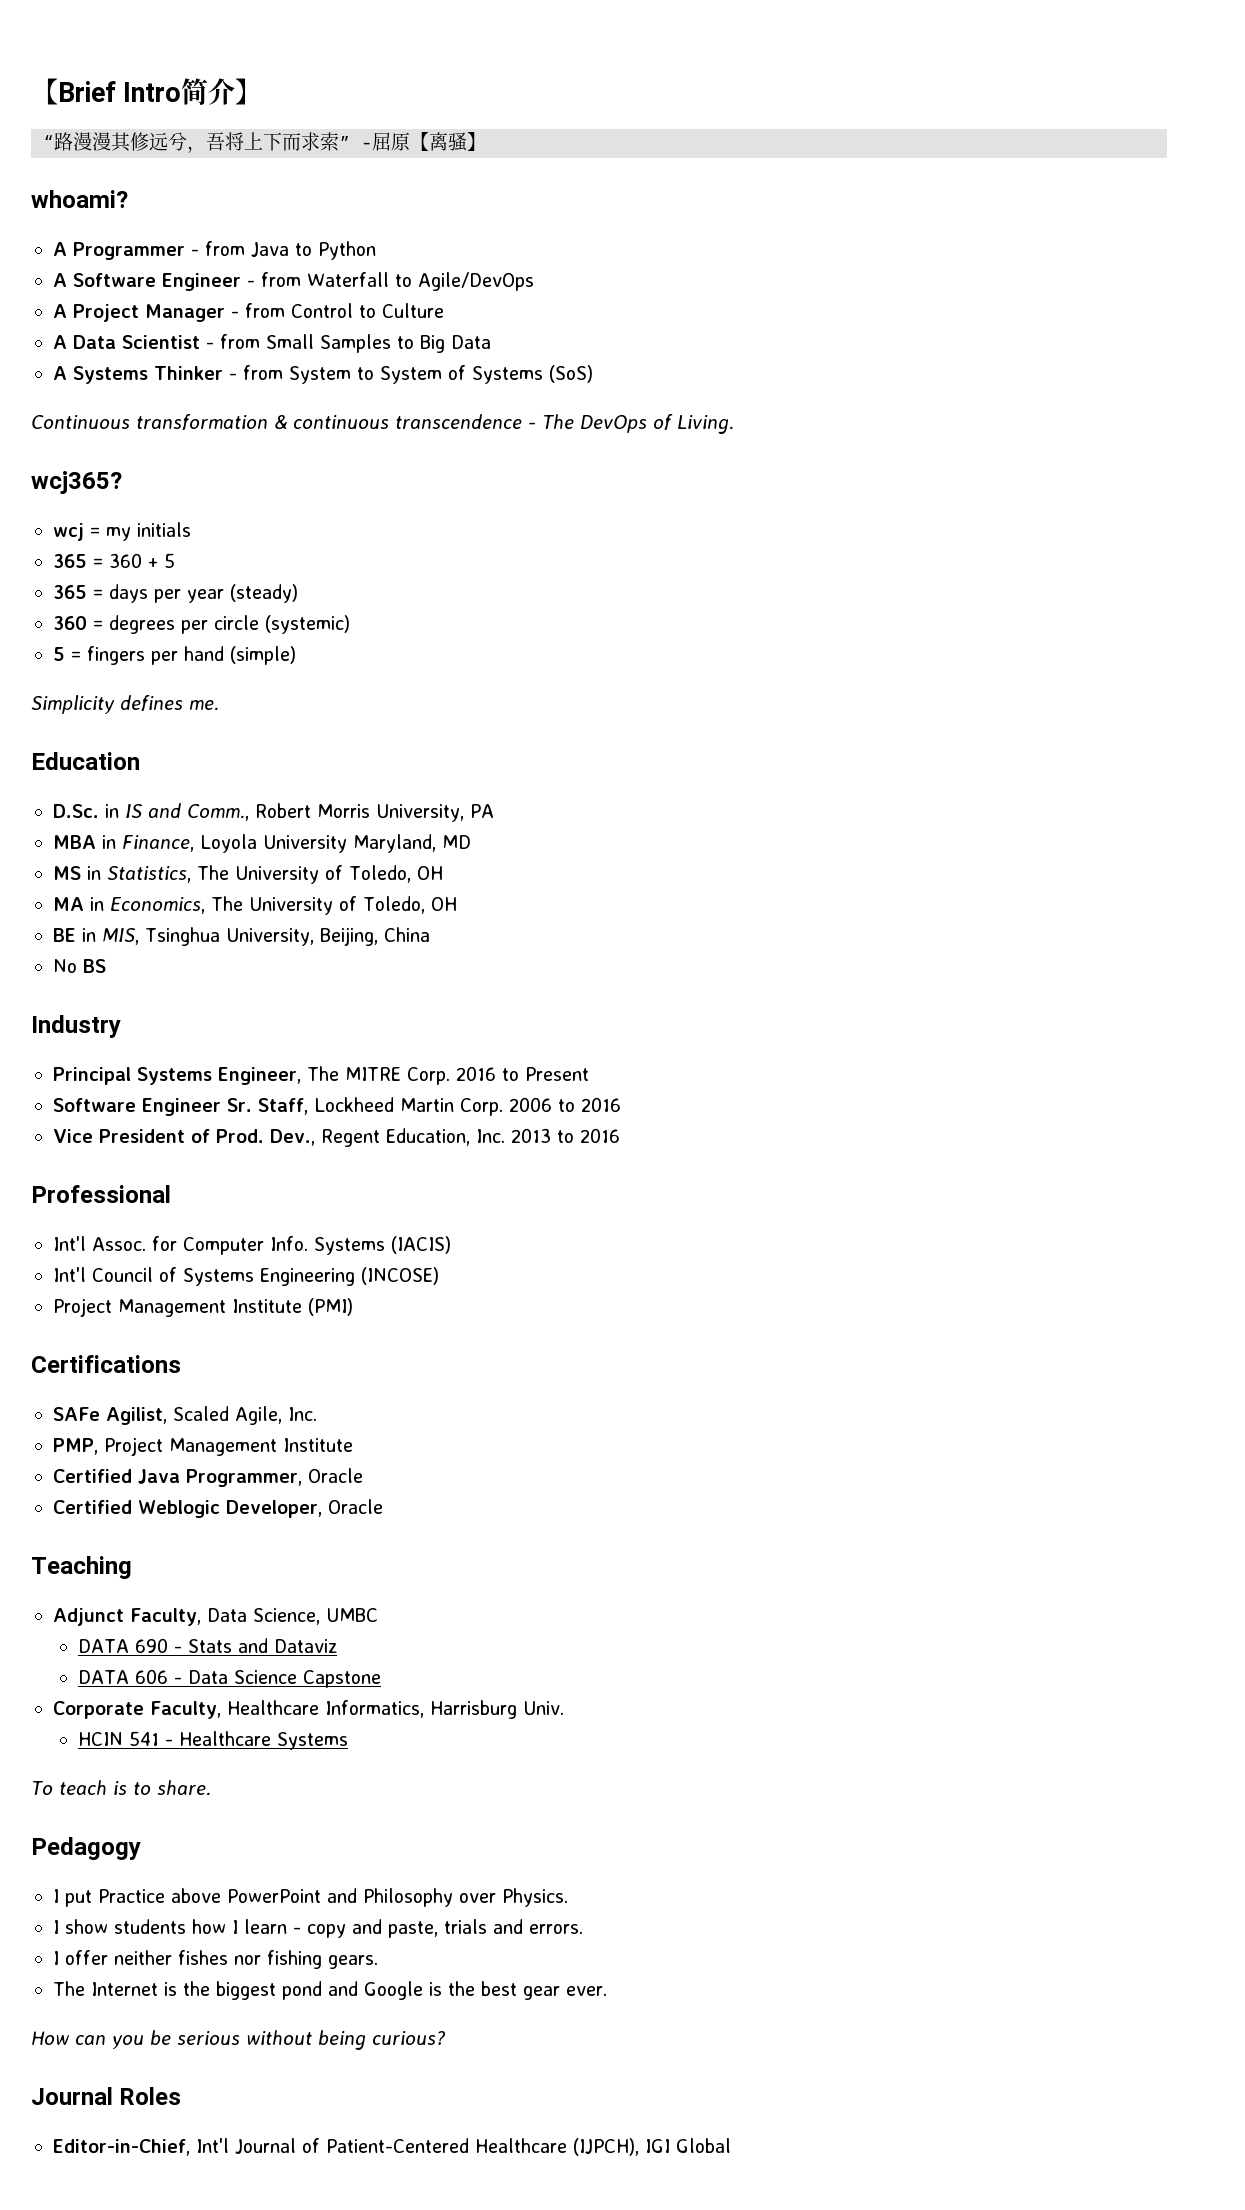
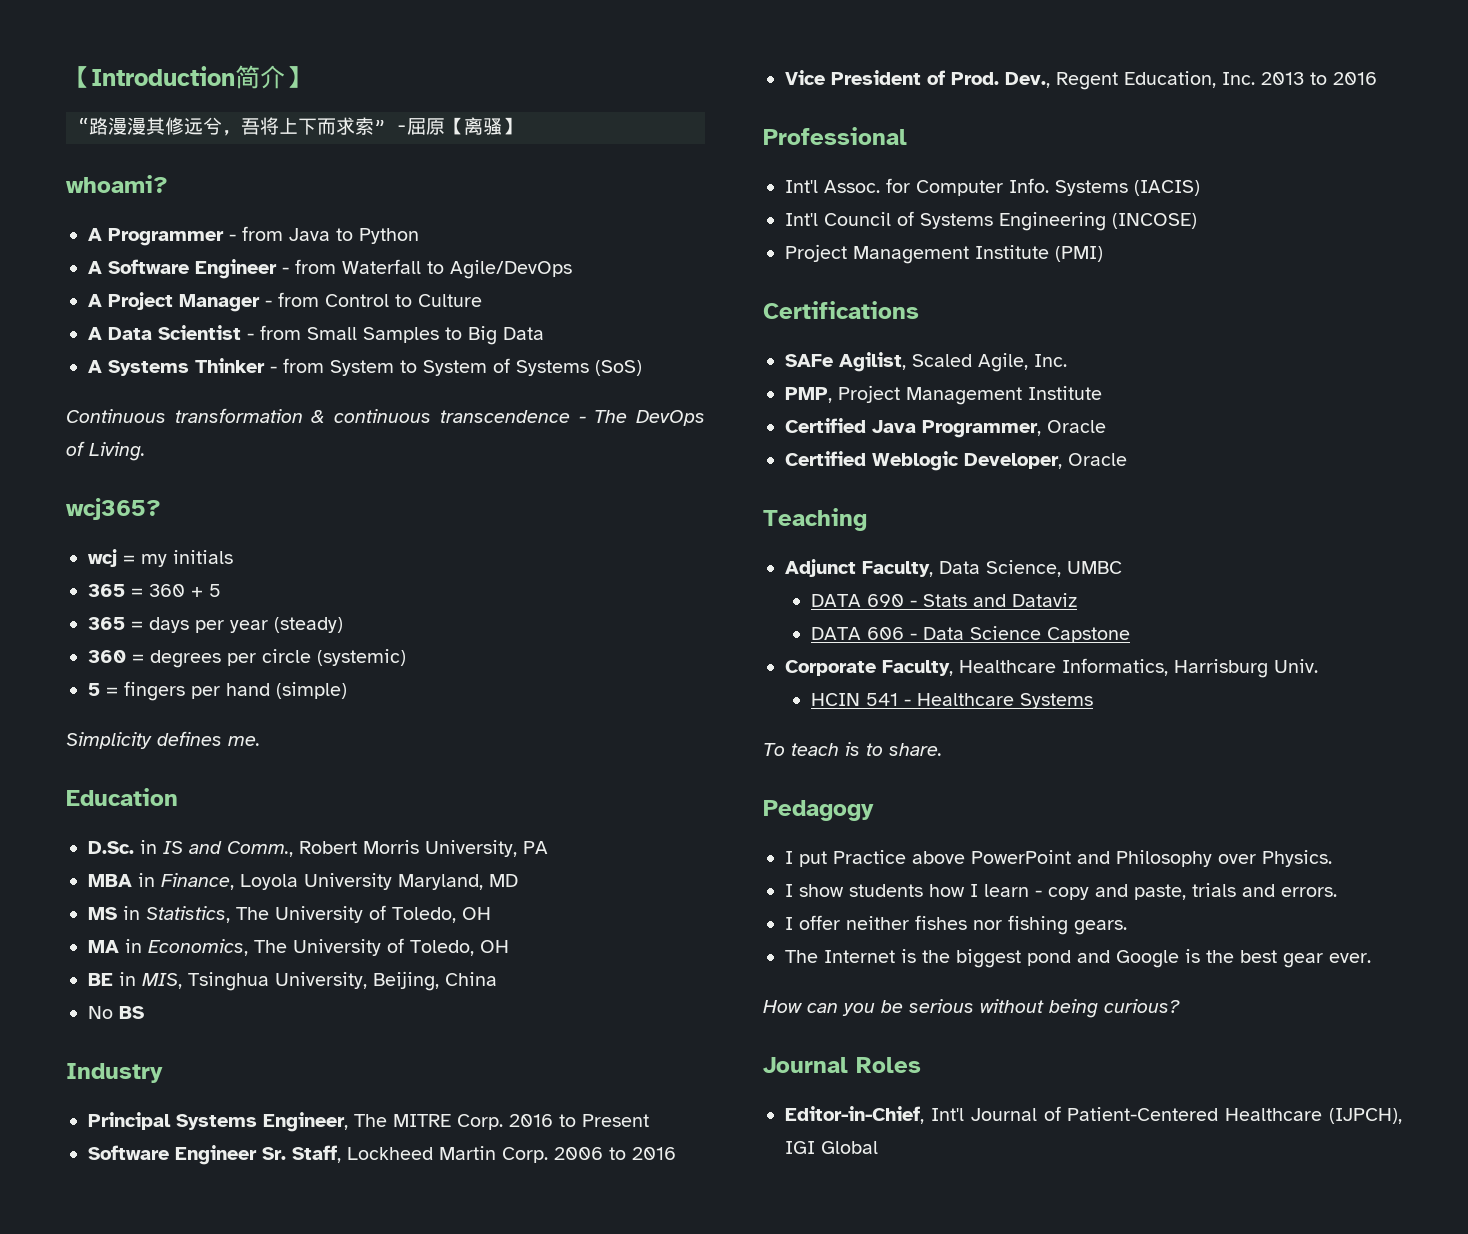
[31,78,182,105] 【Brief Intro -> [66,66,235,88] 【Introduction

